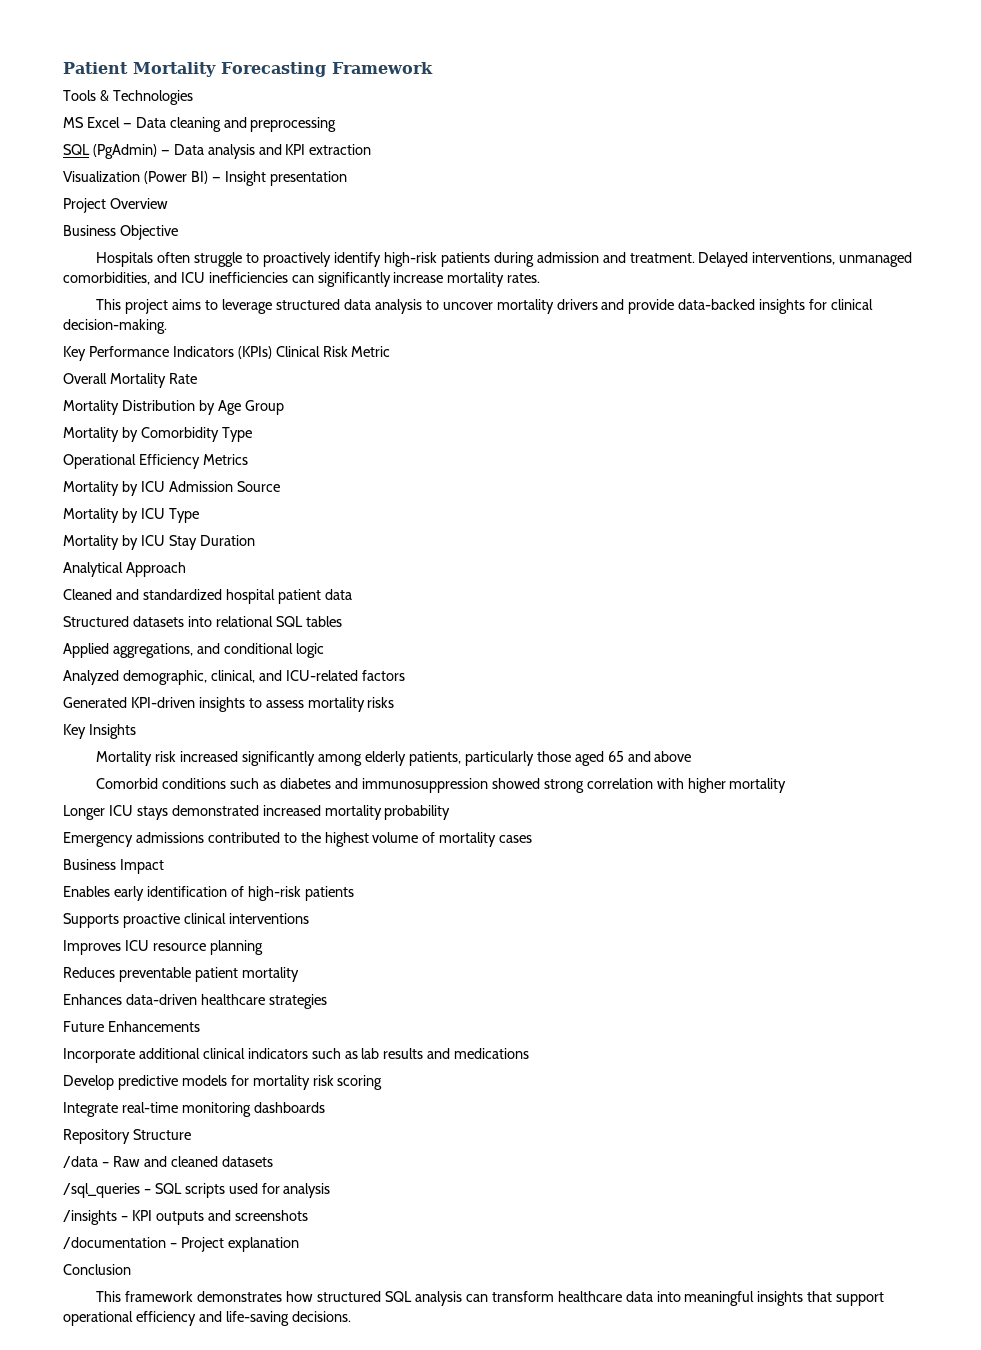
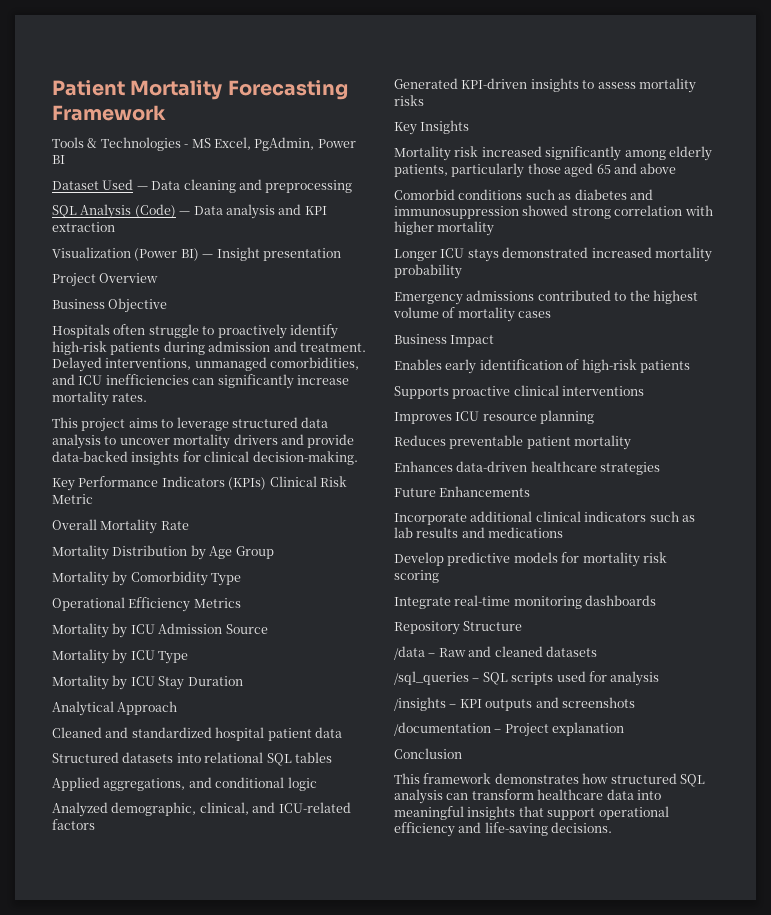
[63,117,120,128] // MS Excel -> [184,137,356,151] [52,155,65,164] [52,179,134,190] - MS Excel, PgAdmin, Power BI // Dataset Used
[92,144,157,159] (PgAdmin) -> [80,204,176,219] Analysis (Code)

